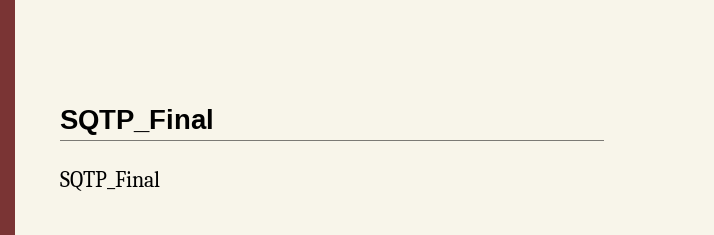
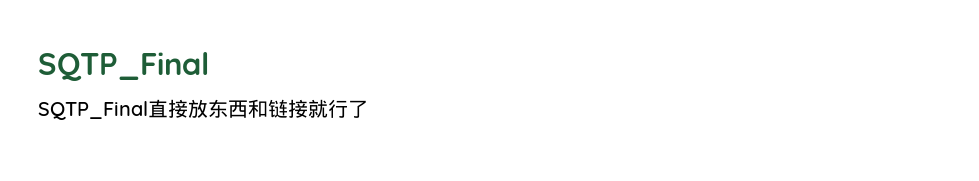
(160, 181) none -> [148,99,368,118] 直接放东西和链接就行了

